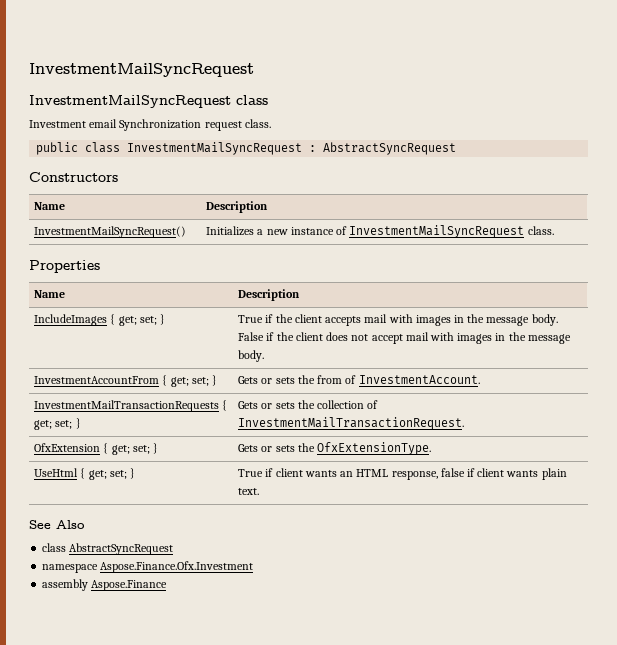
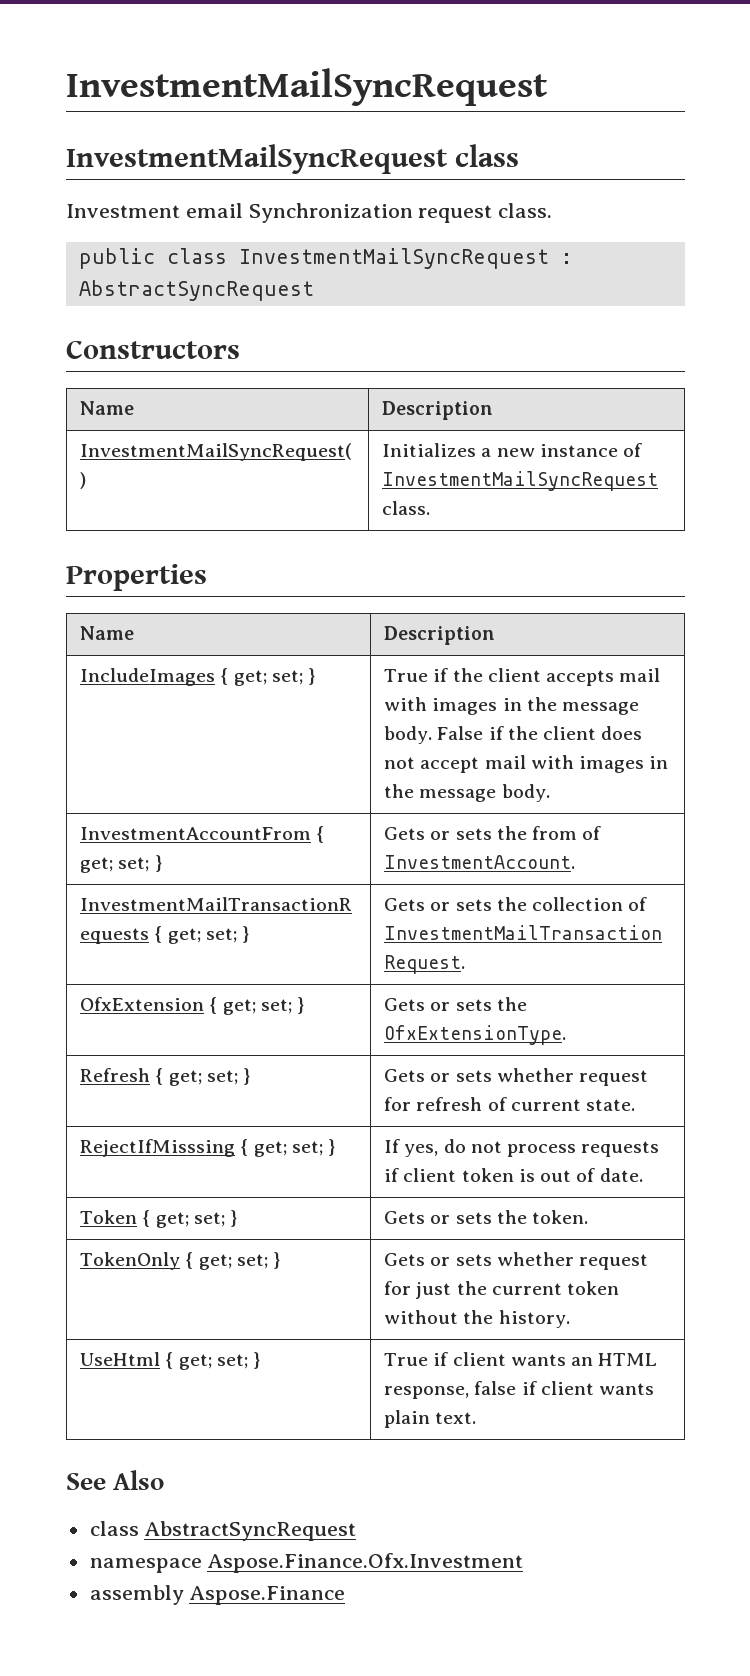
(432, 448) none -> [80,1068,251,1086] [384,1068,649,1086] [384,1097,636,1111] [80,1139,336,1157] [384,1139,660,1157] [384,1168,643,1182] [80,1210,238,1228] [384,1210,589,1224] [80,1252,281,1270] [384,1252,649,1270] [384,1281,620,1299] [384,1310,570,1328] // Refresh { get; set; } | Gets or sets whether request for refresh of current state. // RejectIfMisssing { get; set; } | If yes, do not process requests if client token is out of date. // Token { get; set; } | Gets or sets the token. // TokenOnly { get; set; } | Gets or sets whether request for just the current token without the history.

